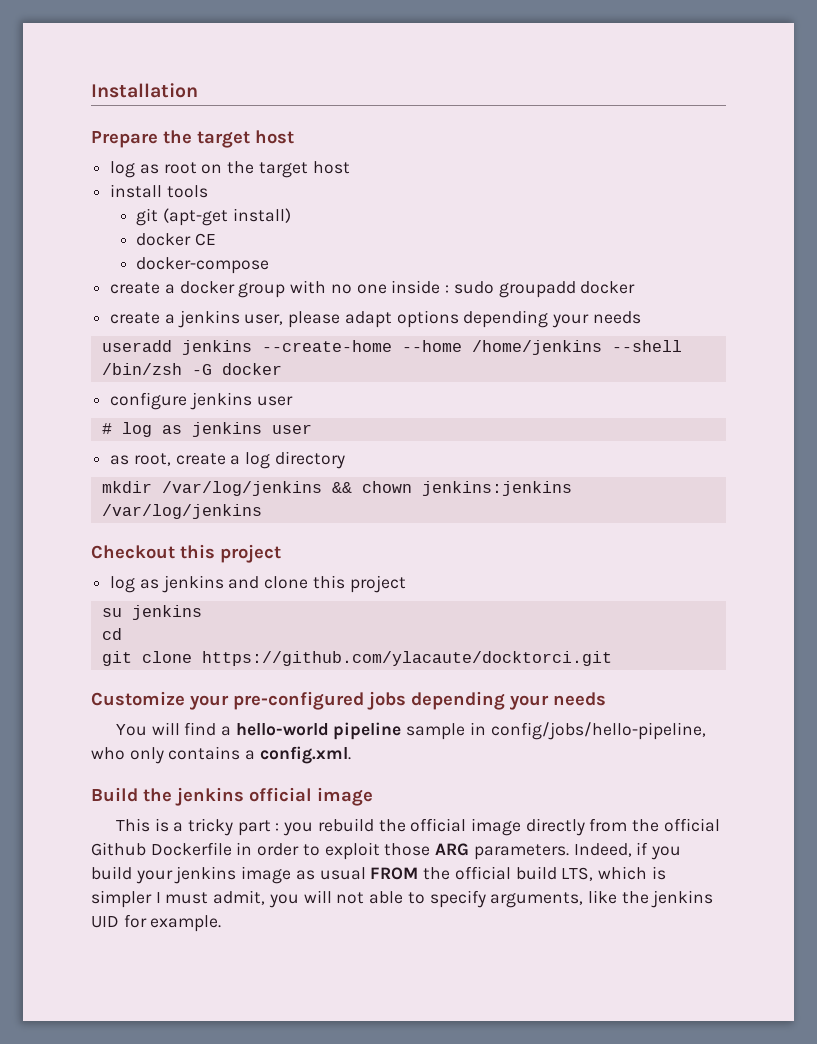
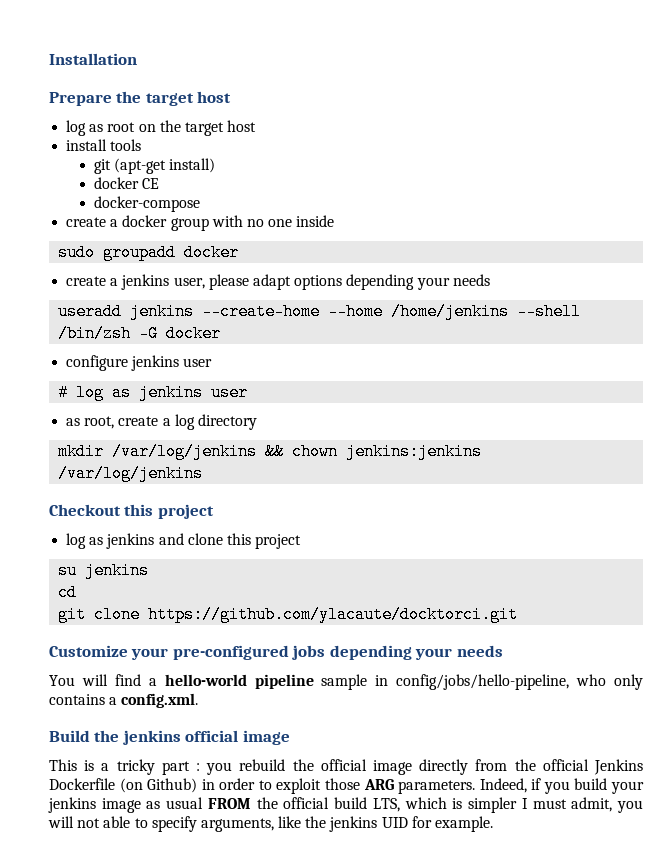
[445,285,450,293] : -> (335, 221) //
[91,842,232,856] Github Dockerfile -> [594,759,643,775] [49,778,198,793] Jenkins Dockerfile (on Github)

